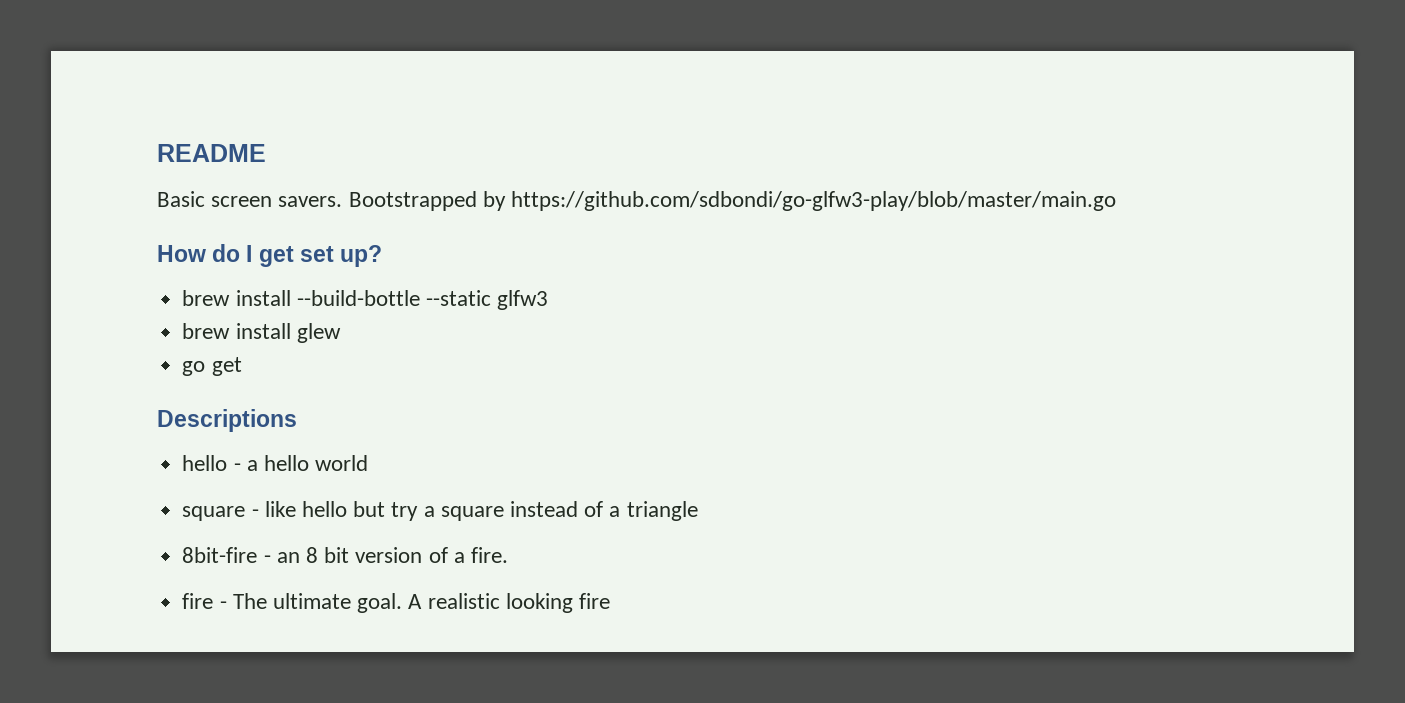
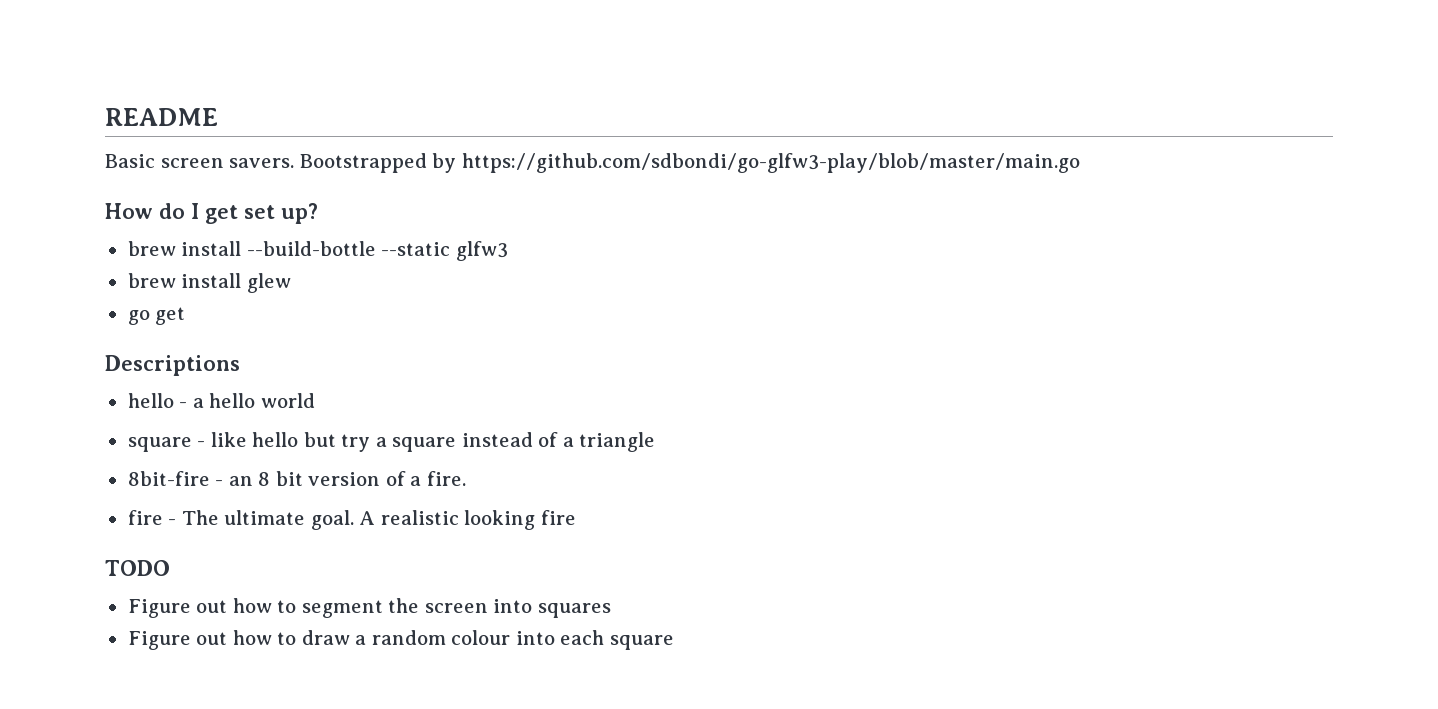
(610, 601) none -> [105,560,170,576] [127,598,611,618] [127,630,674,650] // TODO // Figure out how to segment the screen into squares // Figure out how to draw a random colour into each square

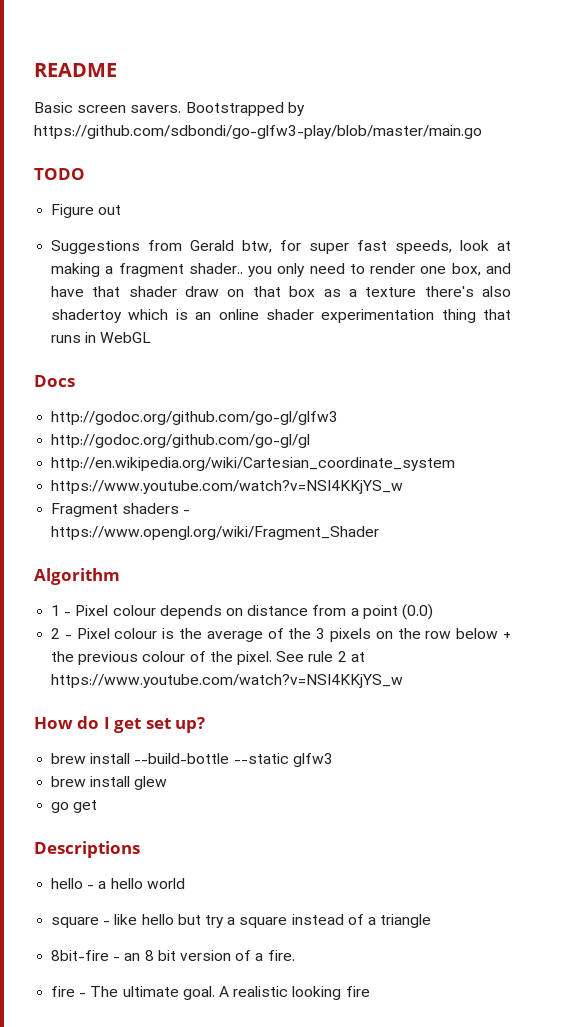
(1080, 163) none -> [34,168,85,180] [51,204,122,218] [51,240,512,254] [51,263,511,277] [51,286,511,297] [51,309,511,323] [51,332,152,343] [34,375,75,387] [51,411,339,425] [51,434,311,448] [51,457,456,471] [51,480,404,494] [51,503,191,517] [51,526,380,540] [34,568,120,585] [51,604,433,620] [51,628,512,642] [51,651,365,665] [51,674,404,688] // TODO // Figure out // Suggestions from Gerald btw, for super fast speeds, look at making a fragment shader.. you only need to render one box, and have that shader draw on that box as a texture there's also shadertoy which is an online shader experimentation thing that runs in WebGL // Docs // http://godoc.org/github.com/go-gl/glfw3 // http://godoc.org/github.com/go-gl/gl // http://en.wikipedia.org/wiki/Cartesian_coordinate_system // https://www.youtube.com/watch?v=NSI4KKjYS_w // Fragment shaders - https://www.opengl.org/wiki/Fragment_Shader // Algorithm // 1 - Pixel colour depends on distance from a point (0.0) // 2 - Pixel colour is the average of the 3 pixels on the row below + the previous colour of the pixel. See rule 2 at https://www.youtube.com/watch?v=NSI4KKjYS_w
[105,560,170,576] [127,598,611,618] [127,630,674,650] // TODO // Figure out how to segment the screen into squares // Figure out how to draw a random colour into each square -> (370, 991) none

